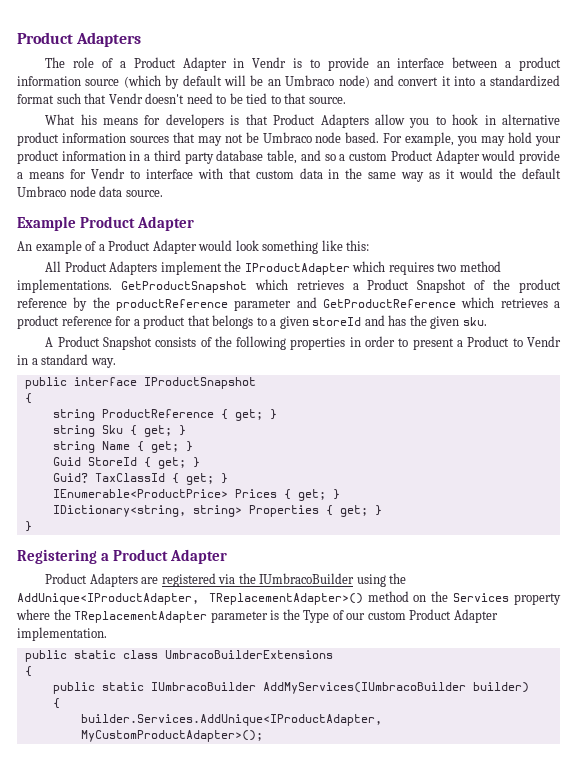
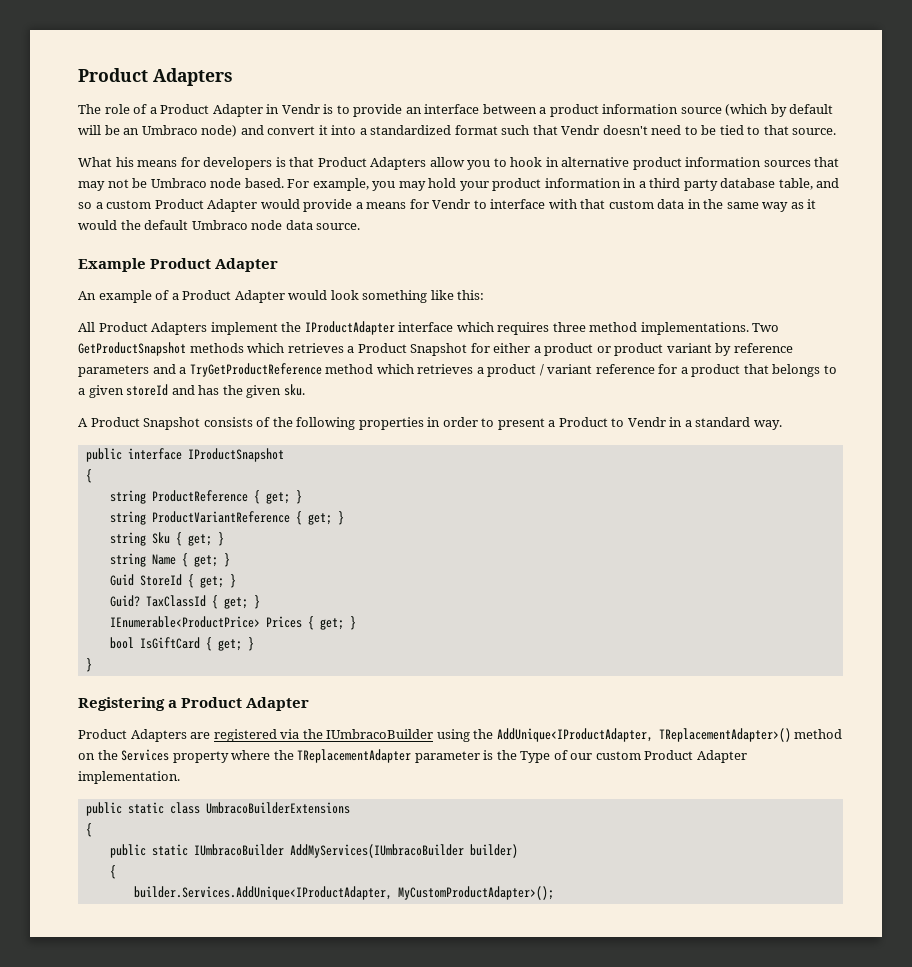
(350, 269) none -> [398,322,454,332] interface
[437,263,457,272] two -> [552,322,586,332] three
[120,281,247,293] GetProductSnapshot -> [752,323,780,332] [78,342,244,356] Two GetProductSnapshot methods
[474,279,562,293] [17,297,456,311] of the product reference by the productReference parameter and GetProductReference -> [470,343,793,356] [78,363,374,377] for either a product or product variant by reference parameters and a TryGetProductReference method
(59, 322) none -> [539,364,593,376] / variant
(277, 414) none -> [109,511,344,525] // string ProductVariantReference { get; }
[52,505,319,517] IDictionary<string, string> Properties -> [109,637,200,649] bool IsGiftCard

